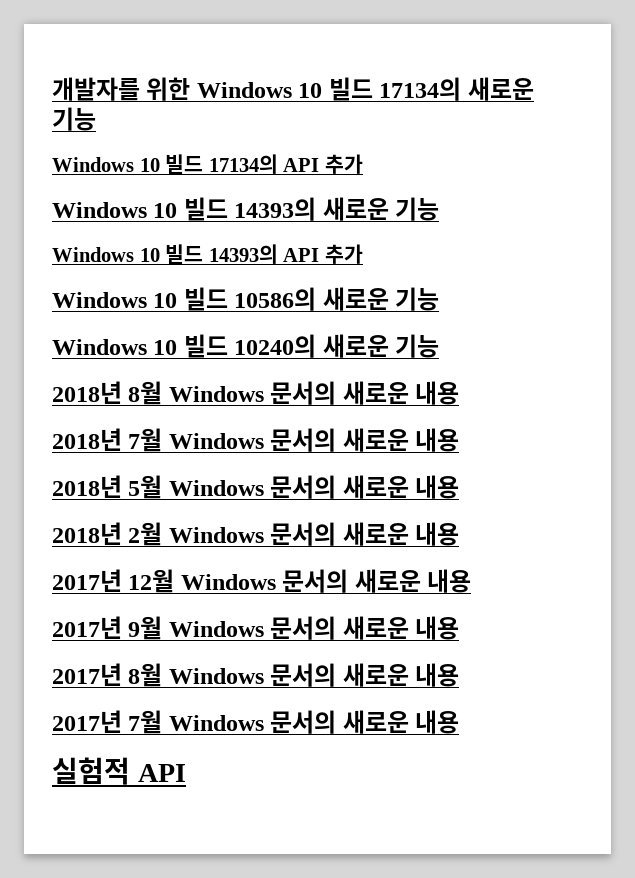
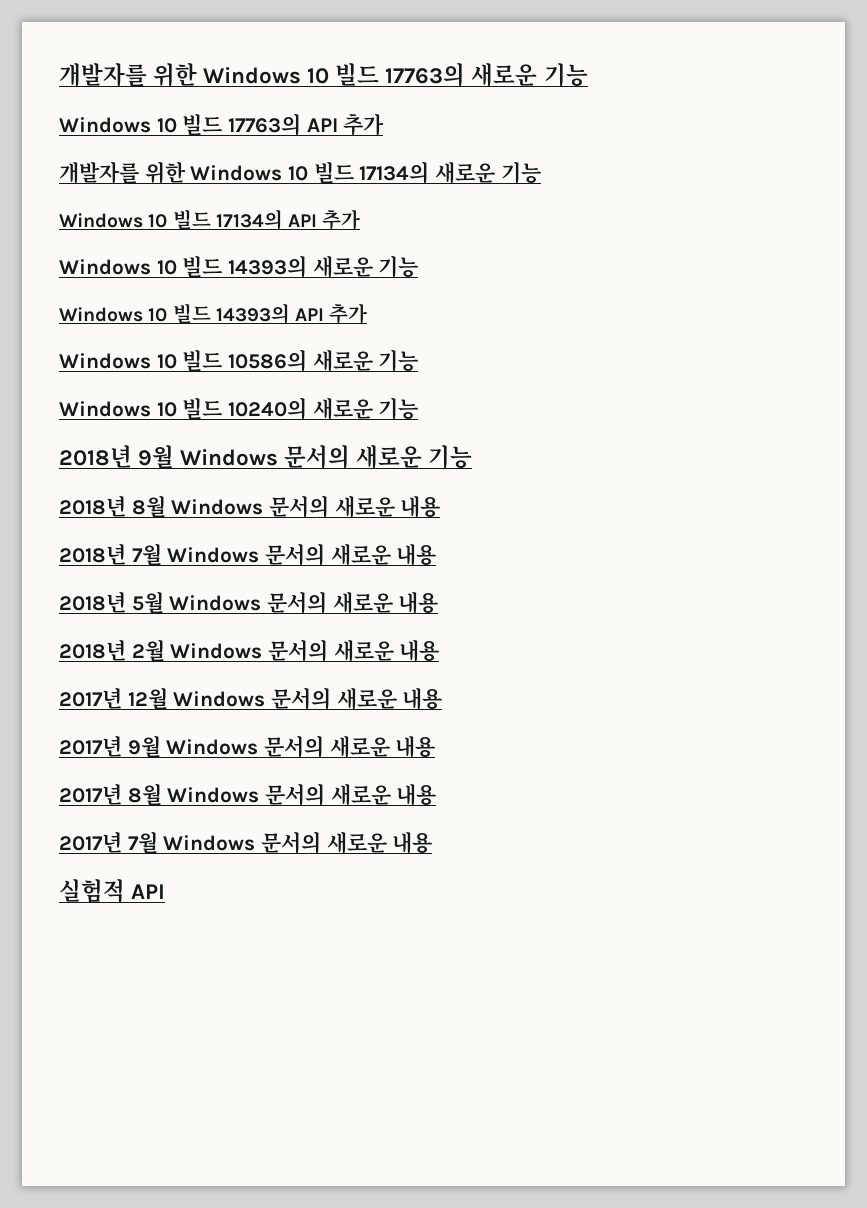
[52,77,373,101] 개발자를 위한 Windows 10 빌드 -> [59,63,588,87] [59,113,385,136] [59,161,354,184] 개발자를 위한 Windows 10 빌드 17763의 새로운 기능 // Windows 10 빌드 17763의 API 추가 // 개발자를 위한 Windows 10 빌드
(440, 346) none -> [59,445,473,469] // 2018년 9월 Windows 문서의 새로운 기능

